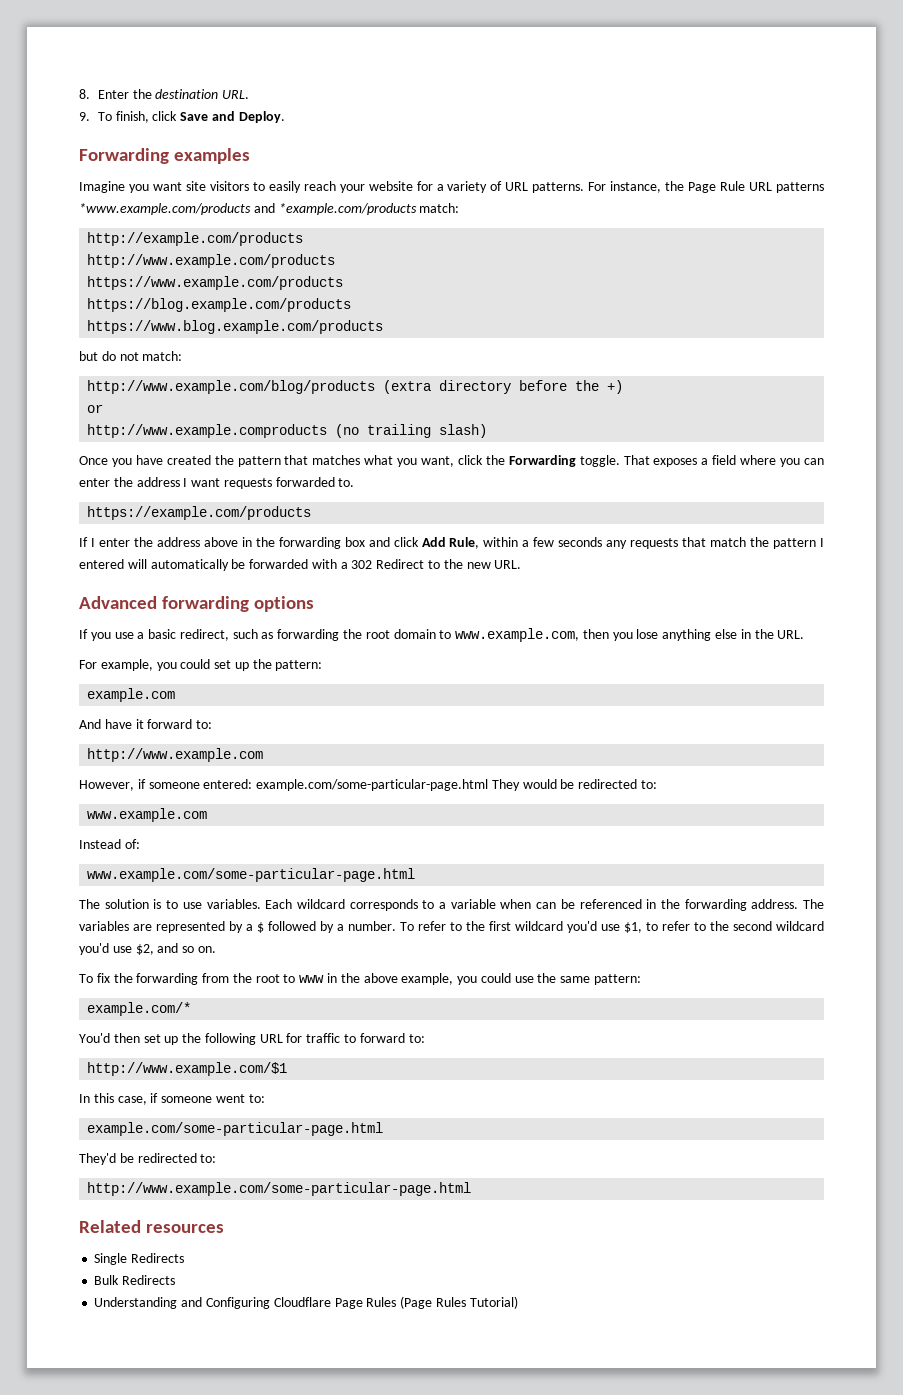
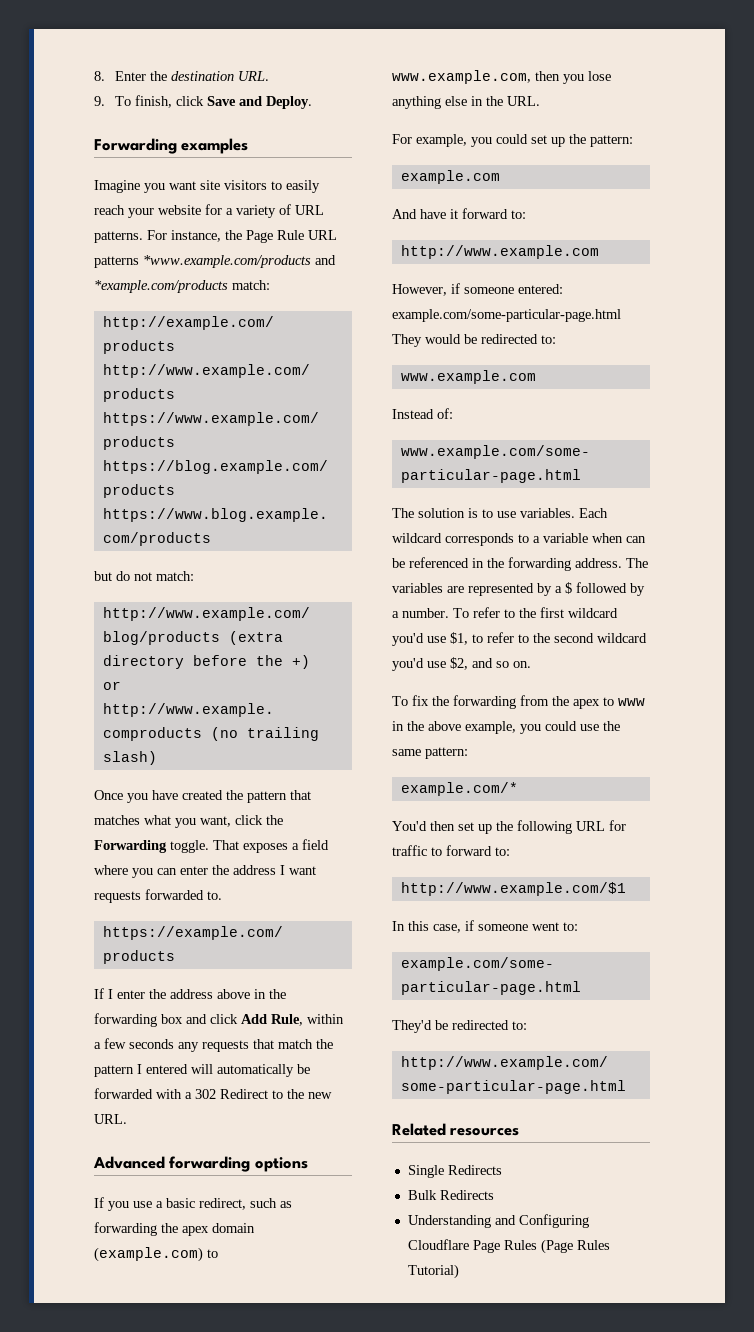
[365,629,436,639] root domain -> [182,1223,255,1236] [94,1247,203,1262] apex domain (example.com)
[255,974,280,983] root -> [573,699,600,709] apex

